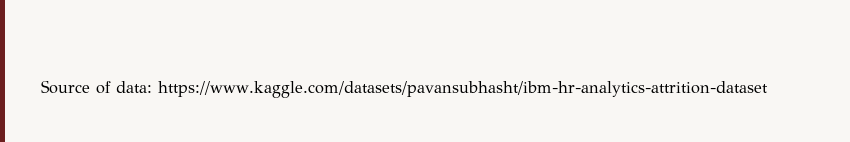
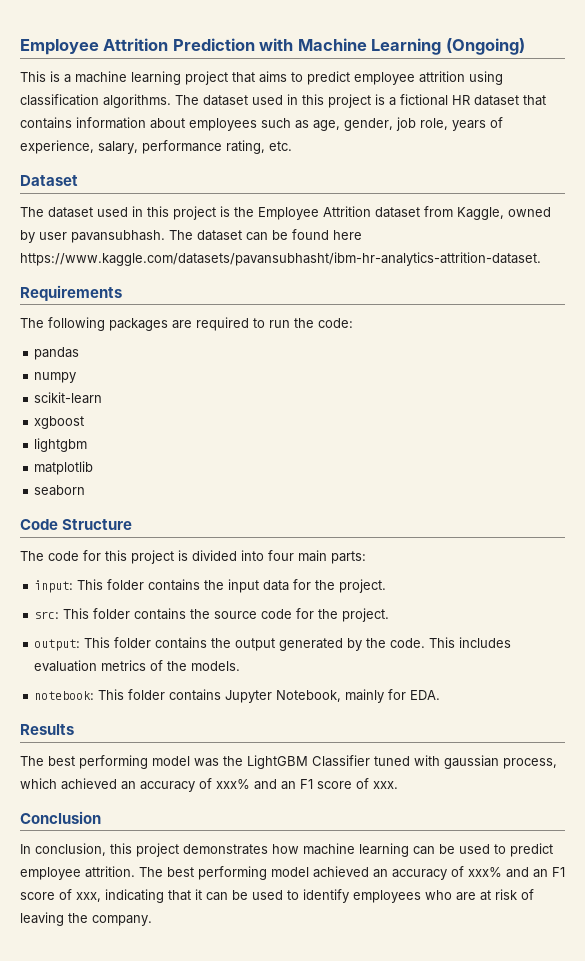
[41,80,768,98] Source of data: https://www.kaggle.com/datasets/pavansubhasht/ibm-hr-analytics-attrition-dataset -> [20,38,525,55] [20,71,503,85] [20,94,546,108] [20,117,503,131] [20,140,292,154] [20,175,78,186] [20,206,551,220] [20,229,362,243] [20,252,541,266] [20,285,122,301] [20,317,353,331] [34,347,80,360] [34,372,77,383] [34,392,103,404] [34,416,85,429] [34,438,88,452] [34,461,94,475] [34,485,86,496] [20,519,133,530] [20,550,366,564] [34,579,387,593] [34,608,390,622] [34,637,512,651] [34,660,241,672] [34,689,441,703] [20,724,74,735] [20,755,557,769] [20,778,398,792] [20,811,101,824] [20,843,553,857] [20,866,565,880] [20,889,534,903] [20,912,152,926] Employee Attrition Prediction with Machine Learning (Ongoing) // This is a machine learning project that aims to predict employee attrition using classification algorithms. The dataset used in this project is a fictional HR dataset that contains information about employees such as age, gender, job role, years of experience, salary, performance rating, etc. // Dataset // The dataset used in this project is the Employee Attrition dataset from Kaggle, owned by user pavansubhash. The dataset can be found here https://www.kaggle.com/datasets/pavansubhasht/ibm-hr-analytics-attrition-dataset. // Requirements // The following packages are required to run the code: // pandas // numpy // scikit-learn // xgboost // lightgbm // matplotlib // seaborn // Code Structure // The code for this project is divided into four main parts: // input: This folder contains the input data for the project. // src: This folder contains the source code for the project. // output: This folder contains the output generated by the code. This includes evaluation metrics of the models. // notebook: This folder contains Jupyter Notebook, mainly for EDA. // Results // The best performing model was the LightGBM Classifier tuned with gaussian process, which achieved an accuracy of xxx% and an F1 score of xxx. // Conclusion // In conclusion, this project demonstrates how machine learning can be used to predict employee attrition. The best performing model achieved an accuracy of xxx% and an F1 score of xxx, indicating that it can be used to identify employees who are at risk of leaving the company.

